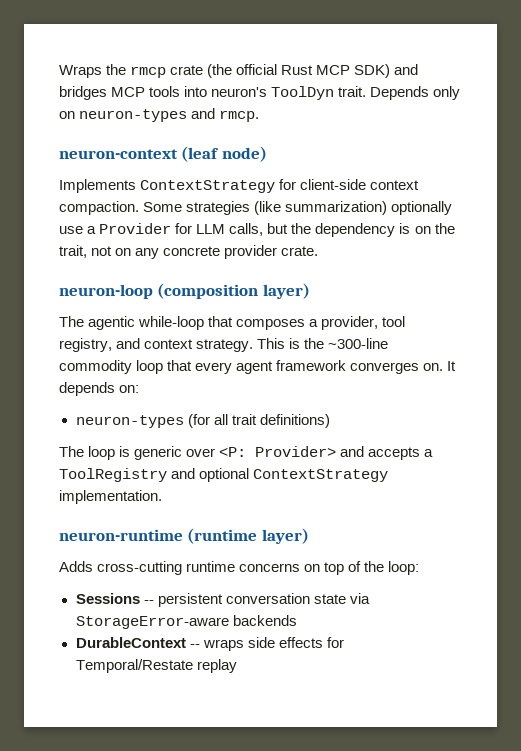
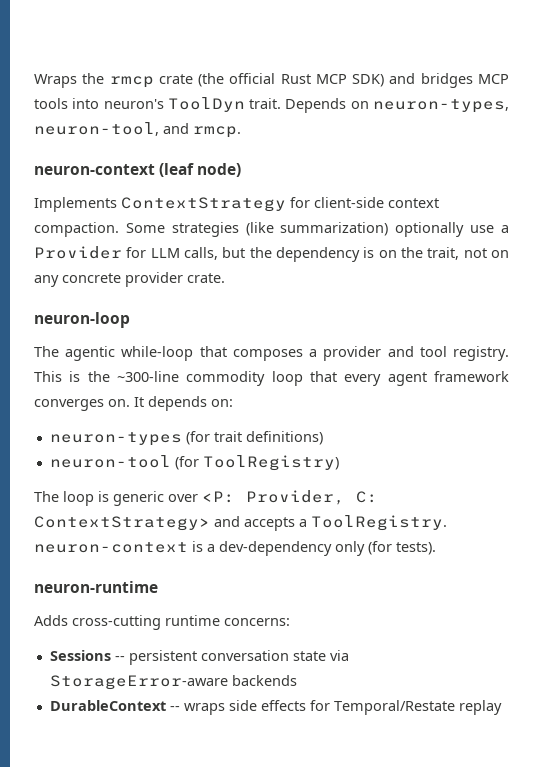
[433,86,461,100] [59,109,188,122] only on neuron-types -> [350,99,509,113] [34,122,159,136] on neuron-types, neuron-tool,
[157,283,310,299] (composition layer) -> (130, 320) none
[321,316,406,330] [59,338,254,352] provider, tool registry, and context strategy. -> [323,346,510,361] provider and tool registry.
[213,414,228,425] all -> (210, 438) none
(330, 421) none -> [49,455,339,471] // neuron-tool (for ToolRegistry)
[255,446,434,460] [59,468,389,482] [59,490,162,504] Provider> and accepts a ToolRegistry and optional ContextStrategy implementation. -> [246,490,378,505] [34,515,447,531] [34,541,436,556] Provider, C: ContextStrategy> and accepts a ToolRegistry. neuron-context is a dev-dependency only (for tests).
[187,528,309,544] (runtime layer) -> (158, 587) none
[239,561,420,575] concerns on top of the loop: -> [224,618,290,626] concerns:

